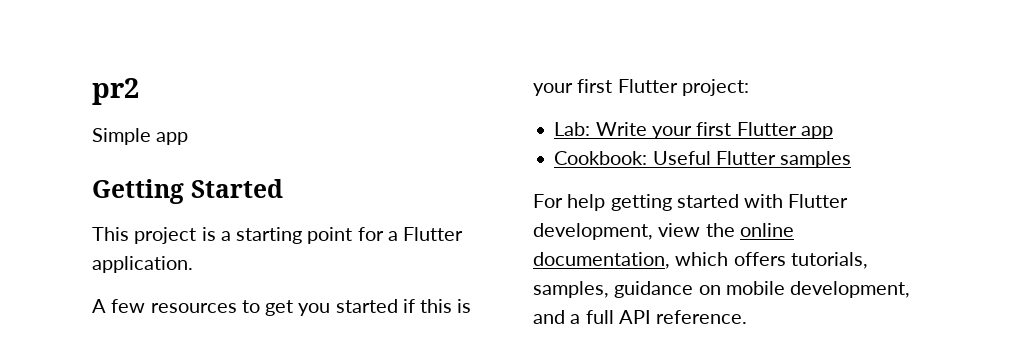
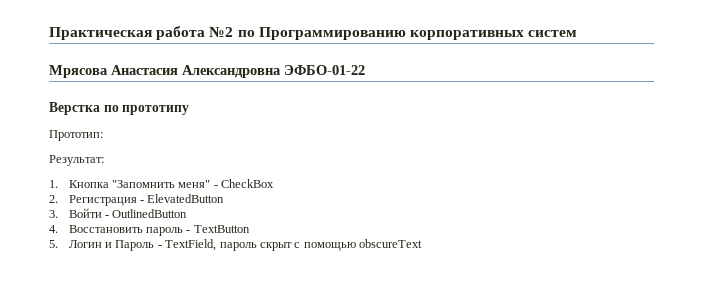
[92,78,139,105] [92,128,189,145] [92,179,283,204] [92,227,464,244] [92,256,193,273] [92,299,472,316] [533,79,749,96] [554,122,833,139] [554,151,852,168] [533,194,849,211] [533,223,794,240] [533,252,868,269] [533,281,911,298] [533,310,748,324] pr2 // Simple app // Getting Started // This project is a starting point for a Flutter application. // A few resources to get you started if this is your first Flutter project: // Lab: Write your first Flutter app // Cookbook: Useful Flutter samples // For help getting started with Flutter development, view the online documentation, which offers tutorials, samples, guidance on mobile development, and a full API reference. -> [49,26,578,40] [49,65,365,78] [49,102,190,115] [49,130,103,141] [49,155,104,166] [49,179,275,188] [49,194,225,206] [49,208,188,218] [49,225,250,236] [49,239,423,251] Практическая работа №2 по Программированию корпоративных систем // Мрясова Анастасия Александровна ЭФБО-01-22 // Верстка по прототипу // Прототип: // Результат: // 1. Кнопка "Запомнить меня" - CheckBox // 2. Регистрация - ElevatedButton // 3. Войти - OutlinedButton // 4. Восстановить пароль - TextButton // 5. Логин и Пароль - TextField, пароль скрыт с помощью obscureText

